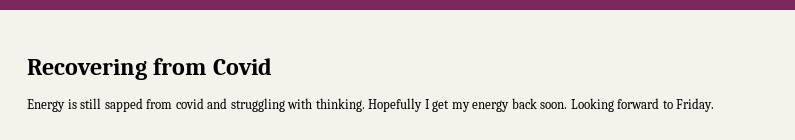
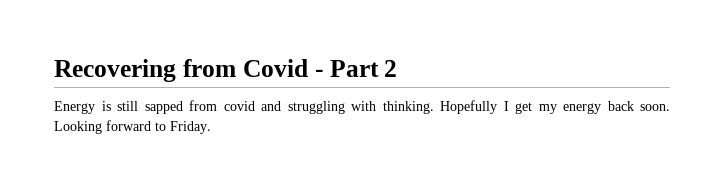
(272, 66) none -> [314,60,398,77] - Part 2

